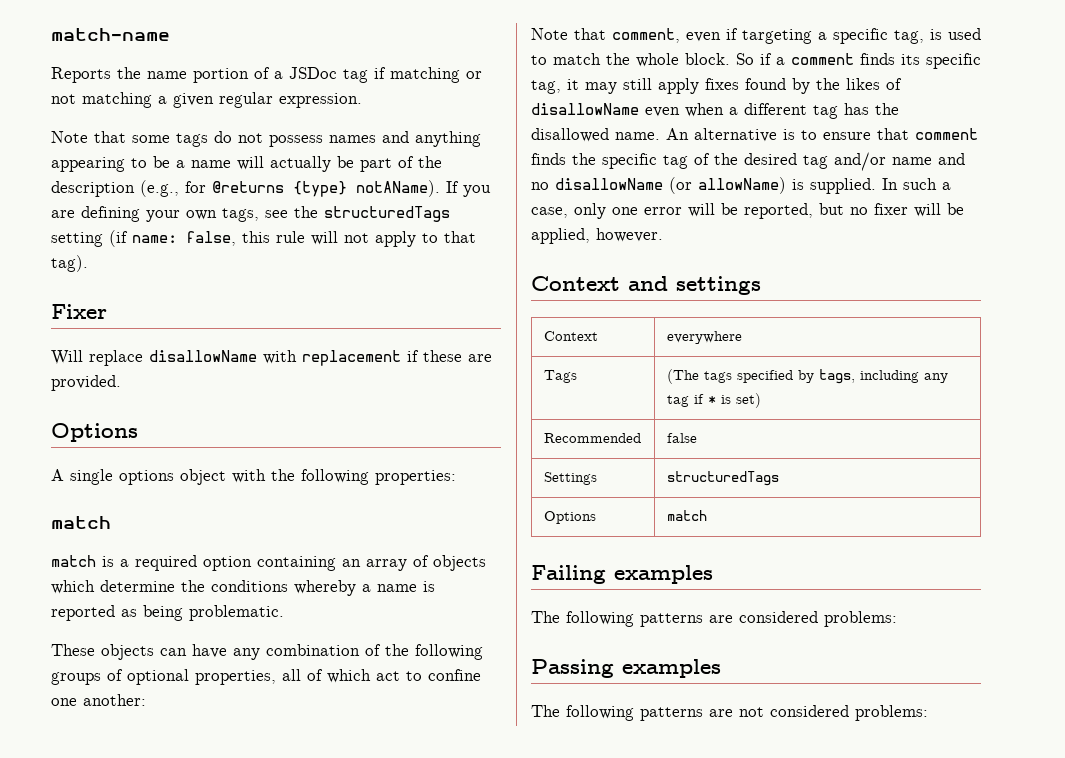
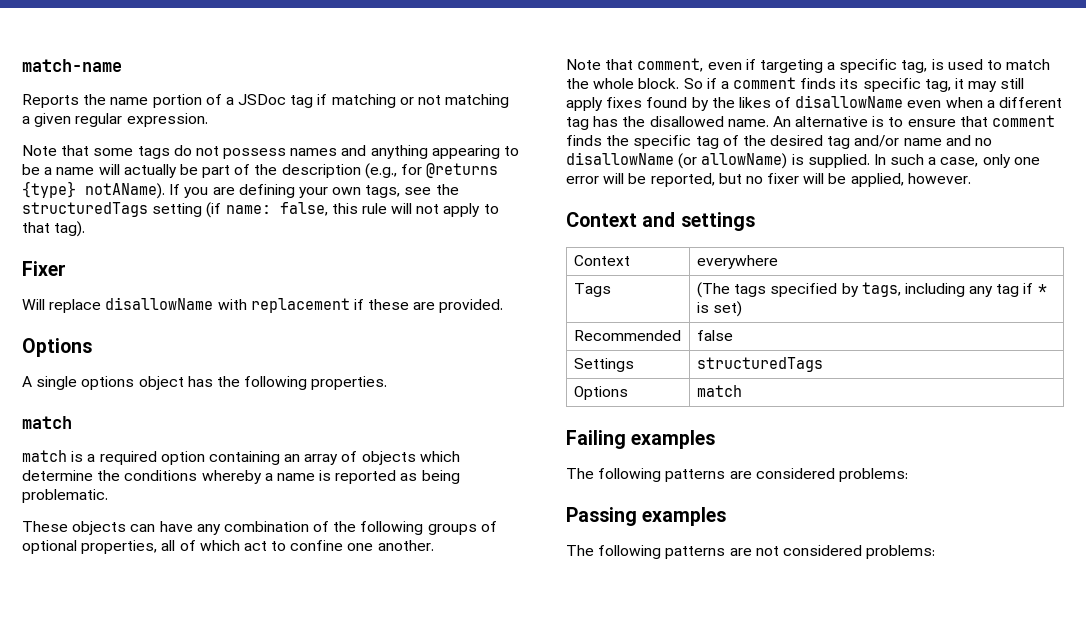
[232,469,456,485] with the following properties: -> [187,376,388,390] has the following properties.
[83,694,146,706] another: -> [377,540,434,551] another.

